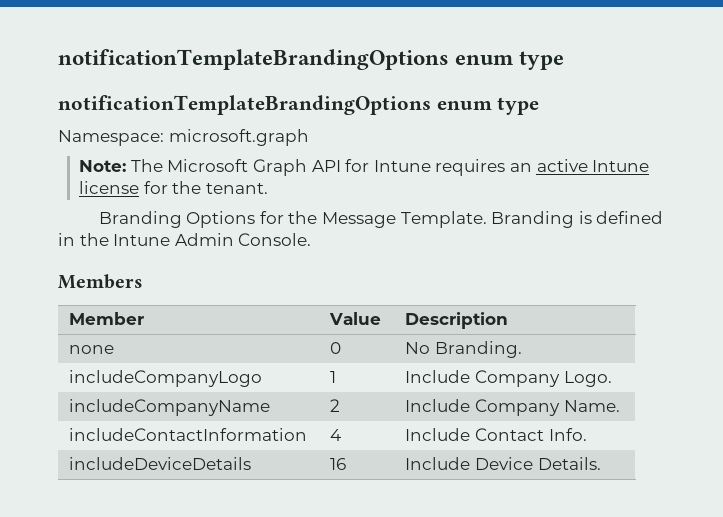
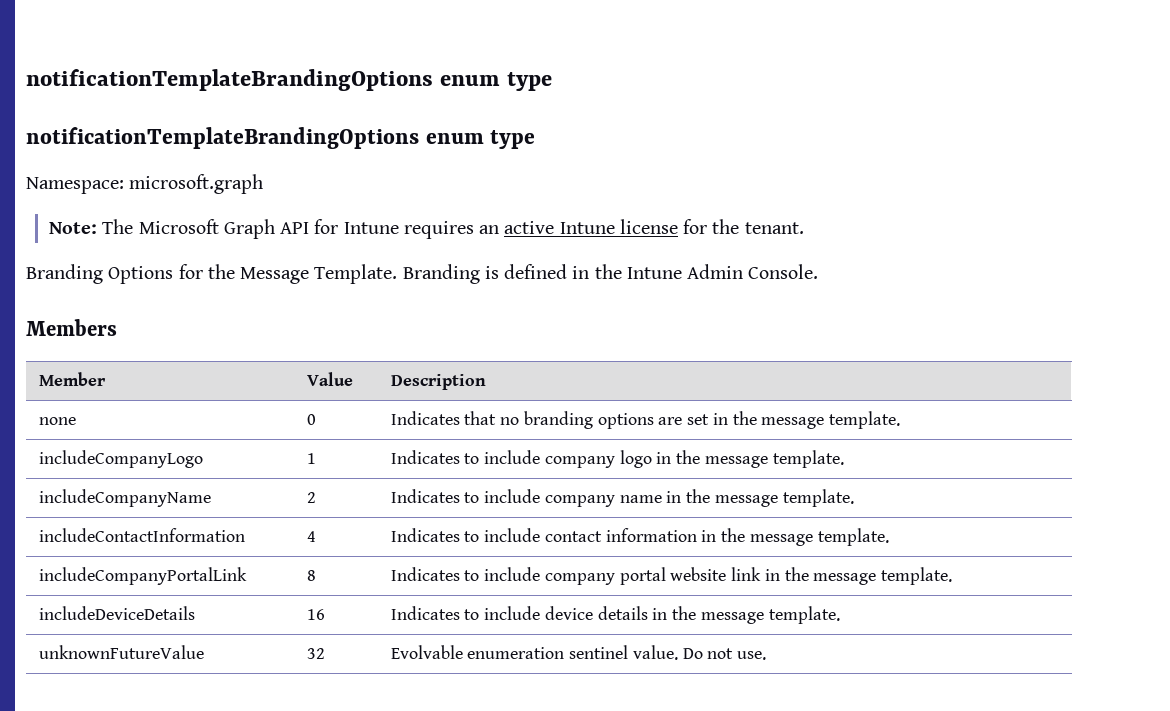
[405,341,523,358] [69,370,263,387] [330,371,337,383] [405,370,612,387] [69,399,271,416] [330,399,341,412] [405,399,620,416] [69,428,308,441] [330,429,342,441] [405,428,587,441] [69,457,252,470] [330,458,347,470] [405,457,601,470] No Branding. // includeCompanyLogo | 1 | Include Company Logo. // includeCompanyName | 2 | Include Company Name. // includeContactInformation | 4 | Include Contact Info. // includeDeviceDetails | 16 | Include Device Details. -> [390,411,901,429] [38,450,203,468] [306,453,316,464] [390,450,844,468] [38,489,211,507] [306,492,316,503] [390,489,854,507] [38,528,245,542] [306,531,316,542] [390,528,889,546] [38,567,247,585] [306,570,316,581] [390,567,953,585] [38,606,195,620] [306,609,325,620] [390,606,840,624] [38,645,204,659] [306,648,325,659] [390,645,767,660] Indicates that no branding options are set in the message template. // includeCompanyLogo | 1 | Indicates to include company logo in the message template. // includeCompanyName | 2 | Indicates to include company name in the message template. // includeContactInformation | 4 | Indicates to include contact information in the message template. // includeCompanyPortalLink | 8 | Indicates to include company portal website link in the message template. // includeDeviceDetails | 16 | Indicates to include device details in the message template. // unknownFutureValue | 32 | Evolvable enumeration sentinel value. Do not use.

